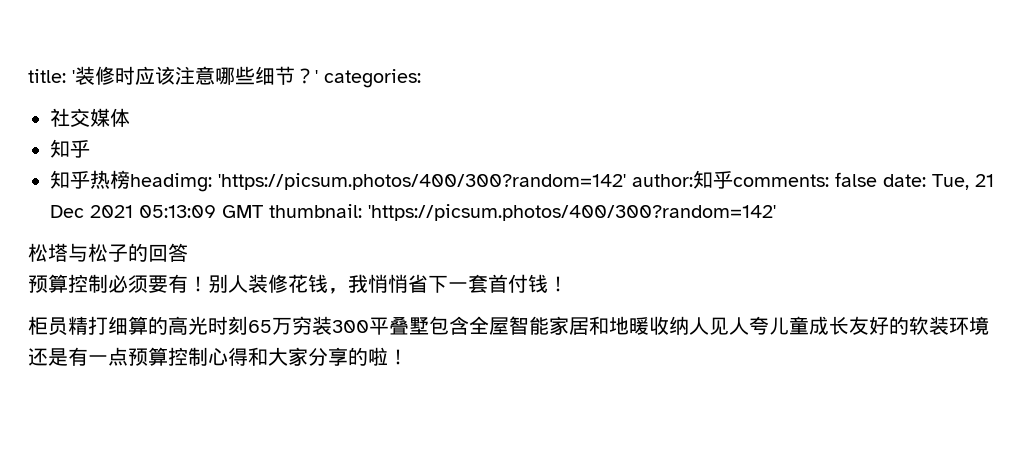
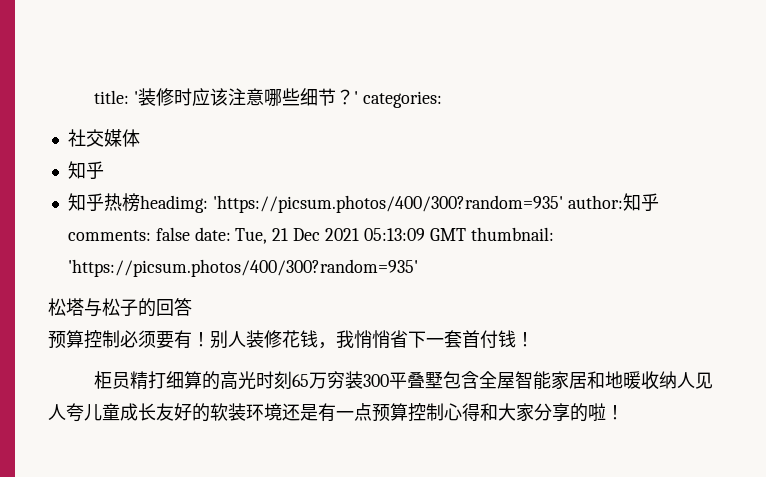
[218,173,626,190] 'https://picsum.photos/400/300?random=142' -> [212,195,563,213] 'https://picsum.photos/400/300?random=935'
[368,204,776,221] 'https://picsum.photos/400/300?random=142' -> [67,259,418,277] 'https://picsum.photos/400/300?random=935'

